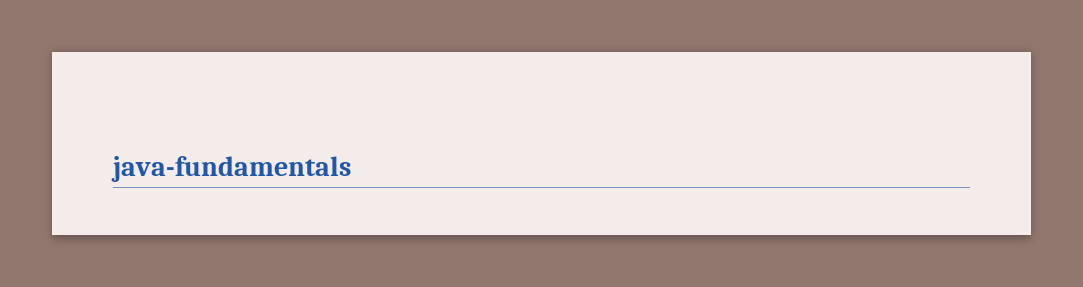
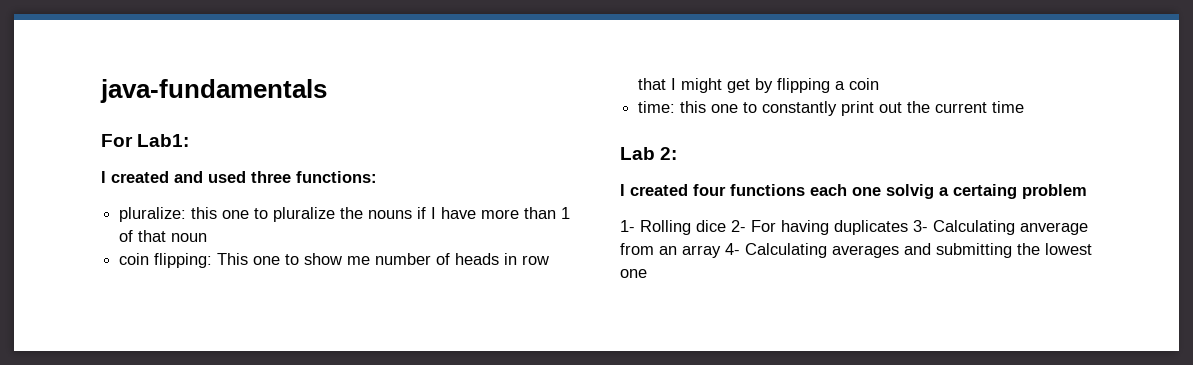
(351, 169) none -> [101,134,190,147] [101,171,377,183] [119,207,571,222] [119,230,208,242] [119,253,550,268] [638,78,880,93] [638,101,1025,116] [620,147,678,160] [620,184,1087,199] [620,220,1088,235] [620,243,1092,258] [620,269,647,278] // For Lab1: // I created and used three functions: // pluralize: this one to pluralize the nouns if I have more than 1 of that noun // coin flipping: This one to show me number of heads in row that I might get by flipping a coin // time: this one to constantly print out the current time // Lab 2: // I created four functions each one solvig a certaing problem // 1- Rolling dice 2- For having duplicates 3- Calculating anverage from an array 4- Calculating averages and submitting the lowest one

